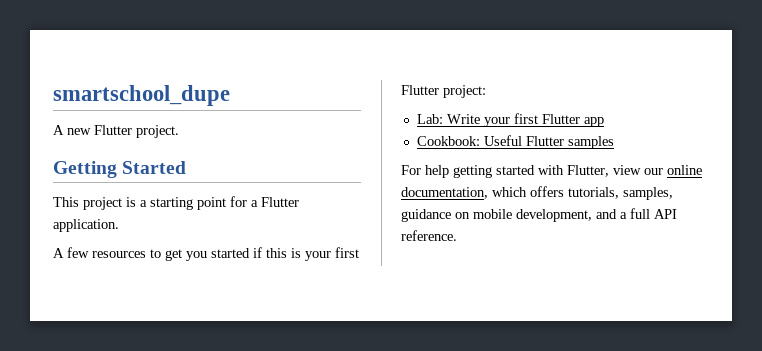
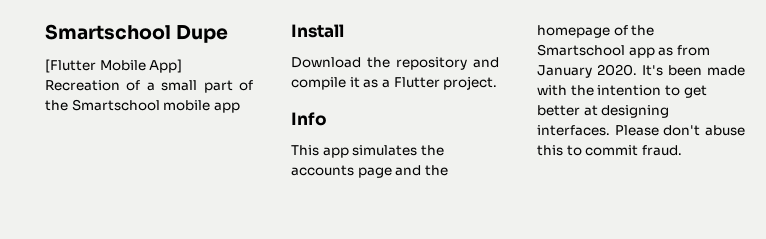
[53,85,230,106] [53,125,91,135] smartschool_dupe // A new -> [45,24,229,43] [45,59,183,73] [45,80,254,93] [45,99,240,113] [291,24,344,38] [291,57,499,70] [291,77,390,90] Smartschool Dupe // [Flutter Mobile App] Recreation of a small part of the Smartschool mobile app // Install // Download the repository and compile it as a
[53,161,187,178] Getting Started -> [291,112,327,126] Info
[83,196,299,210] [53,219,119,232] [53,247,359,261] [401,85,486,98] [416,113,604,127] [416,135,614,149] [401,165,702,178] [401,186,673,200] [401,208,677,222] [401,230,457,241] project is a starting point for a Flutter application. // A few resources to get you started if this is your first Flutter project: // Lab: Write your first Flutter app // Cookbook: Useful Flutter samples // For help getting started with Flutter, view our online documentation, which offers tutorials, samples, guidance on mobile development, and a full API reference. -> [322,145,444,158] [291,165,448,178] [537,25,655,38] [537,44,710,58] [537,64,745,78] [537,85,707,98] [537,105,670,118] [537,125,745,136] [537,145,682,156] app simulates the accounts page and the homepage of the Smartschool app as from January 2020. It's been made with the intention to get better at designing interfaces. Please don't abuse this to commit fraud.

